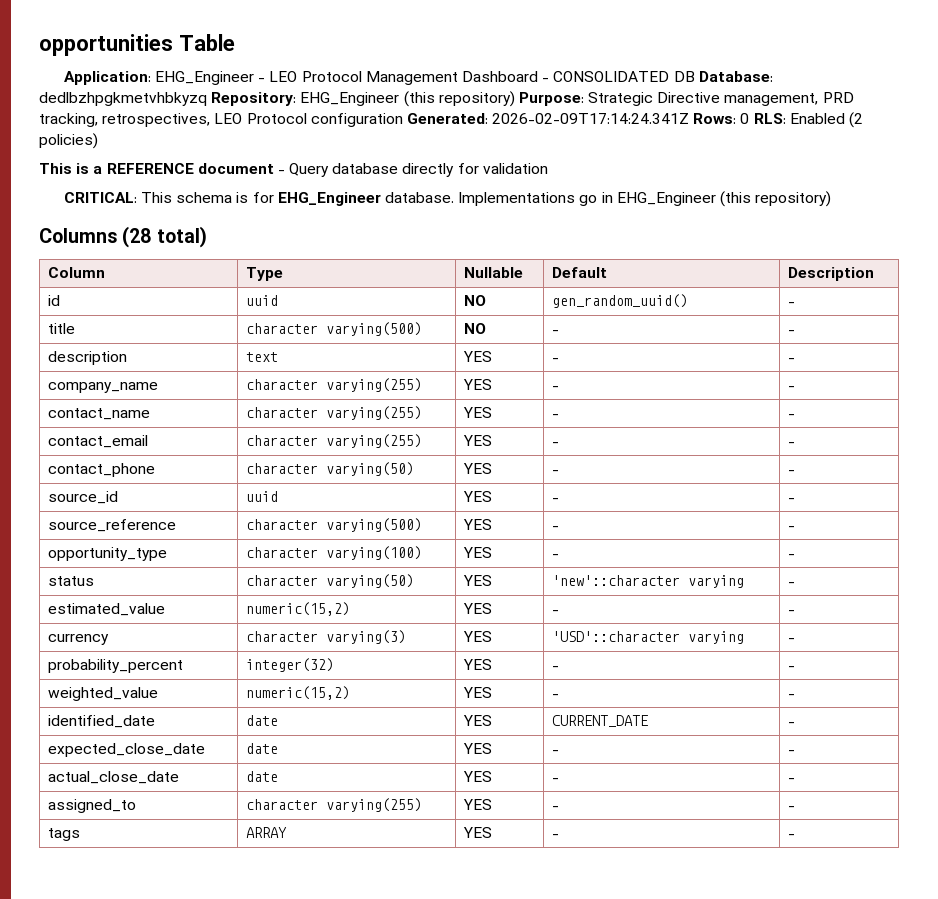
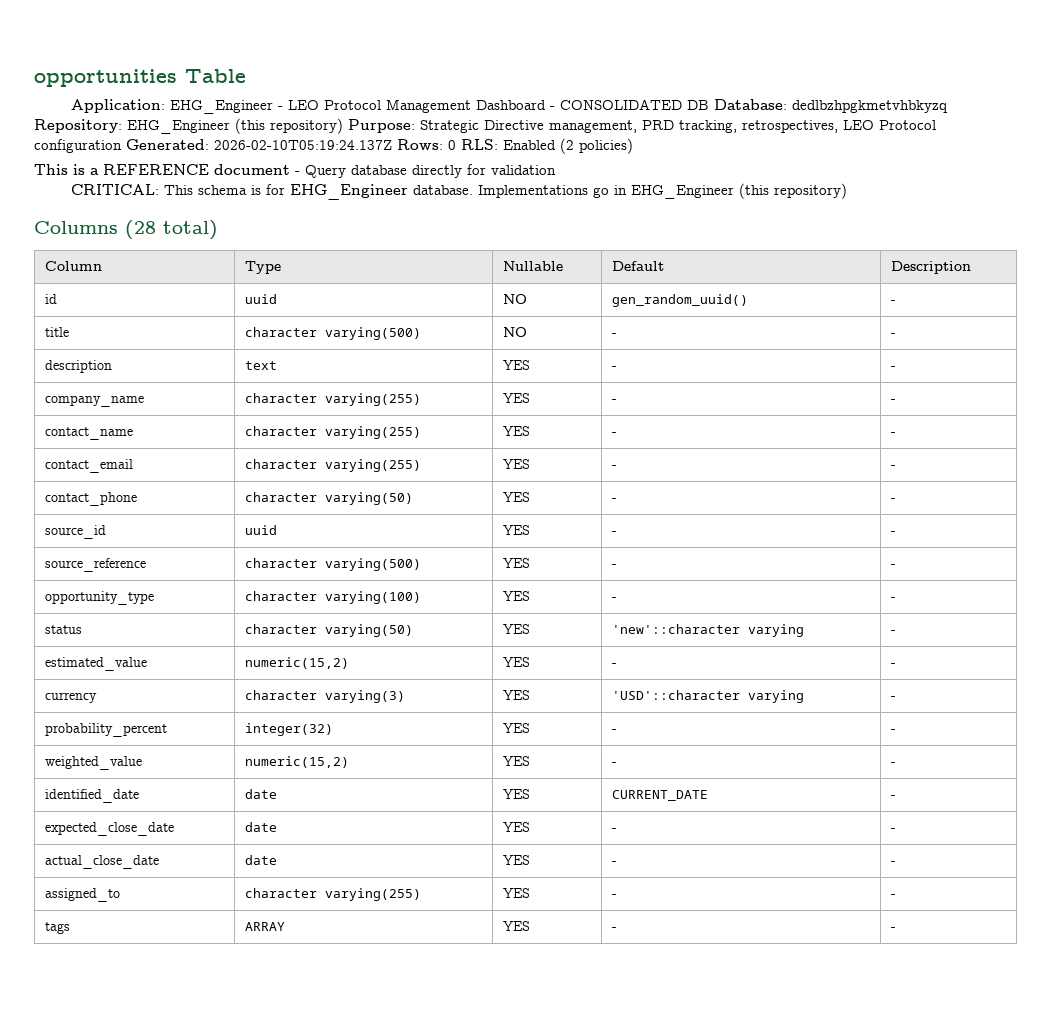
[492,113,690,124] 2026-02-09T17:14:24.341Z -> [214,140,392,150] 2026-02-10T05:19:24.137Z

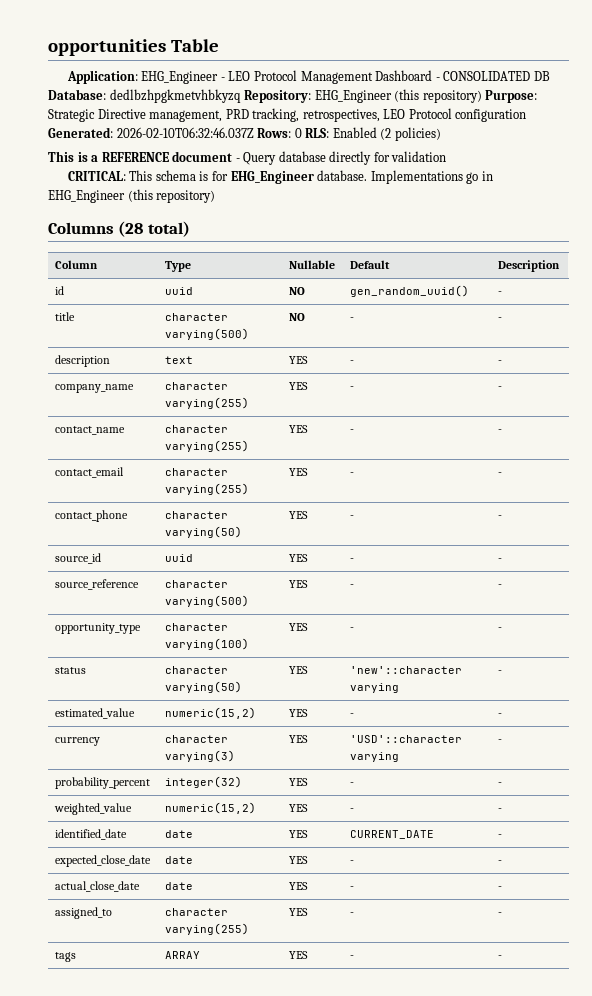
[214,140,392,150] 2026-02-10T05:19:24.137Z -> [116,127,254,138] 2026-02-10T06:32:46.037Z

